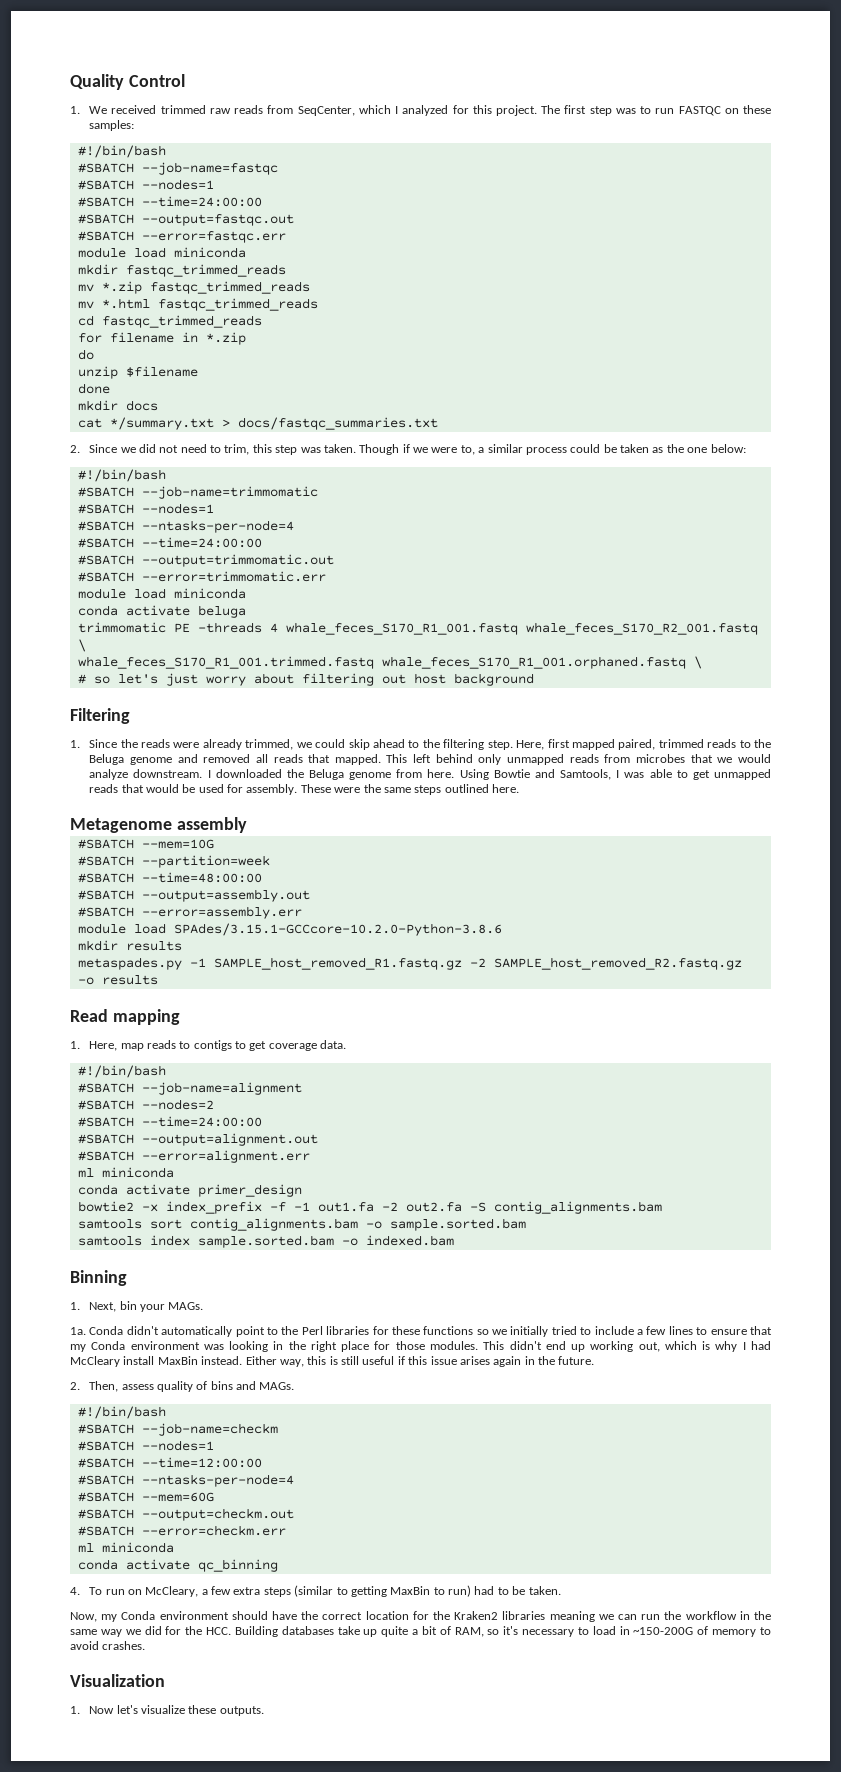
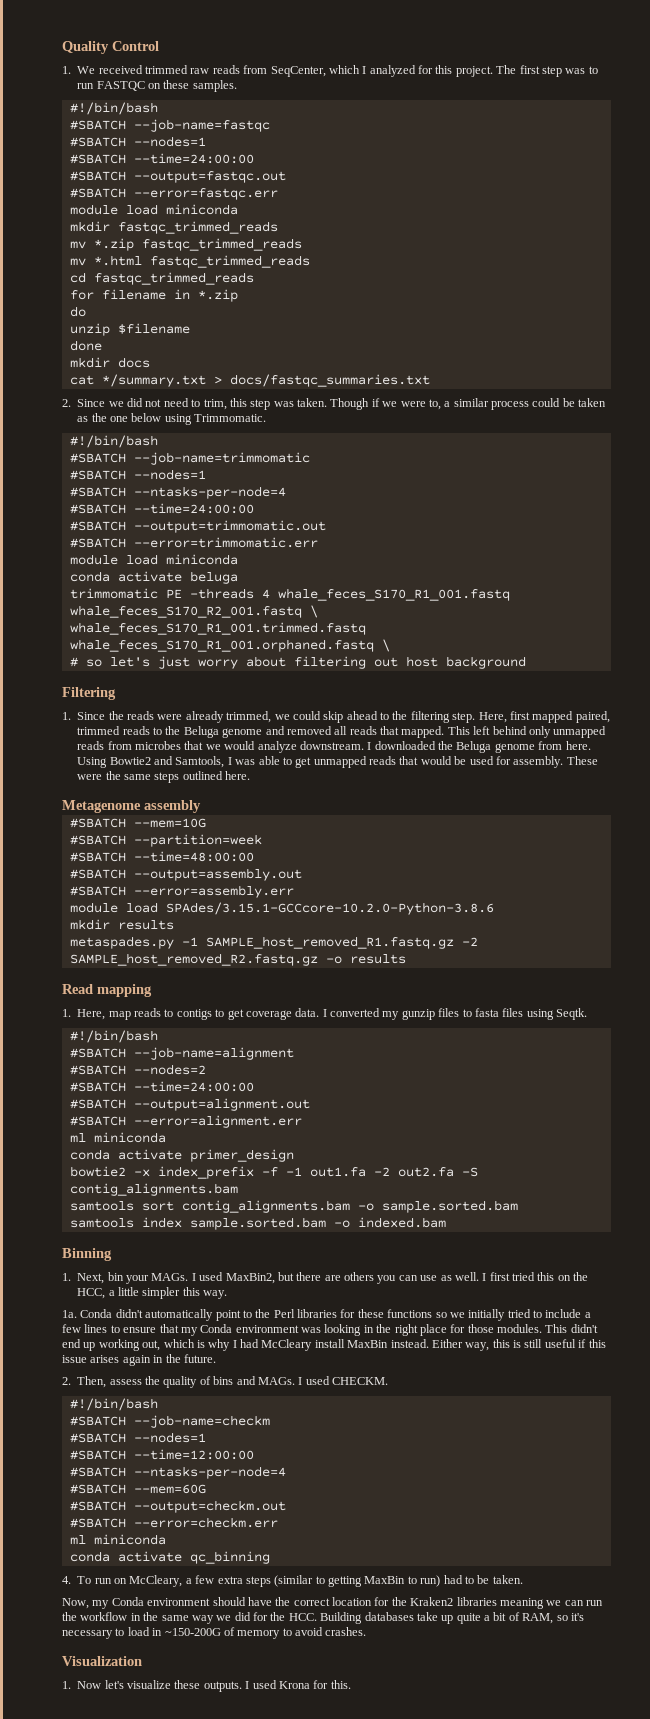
[89,120,135,131] samples: -> [192,80,237,92] samples.
[710,444,746,453] below: -> [131,413,267,425] below using Trimmomatic.
[493,769,530,778] Bowtie -> [109,757,151,765] Bowtie2
(347, 1044) none -> [322,1008,587,1020] I converted my gunzip files to fasta files using Seqtk.
(204, 1306) none -> [191,1272,589,1284] [77,1287,228,1299] I used MaxBin2, but there are others you can use as well. I first tried this on the HCC, a little simpler this way.
(154, 1387) none -> [145,1376,160,1385] the
(295, 1386) none -> [298,1376,388,1385] I used CHECKM.
(264, 1711) none -> [245,1680,351,1689] I used Krona for this.

